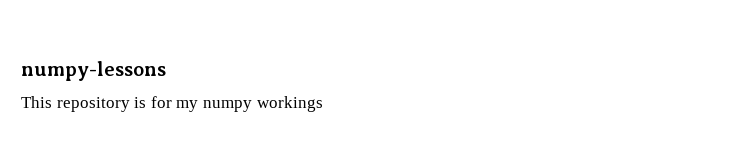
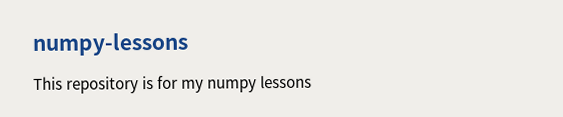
[256,96,323,112] workings -> [260,74,313,89] lessons

